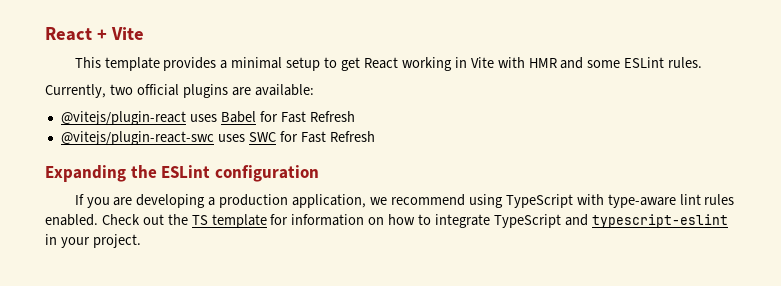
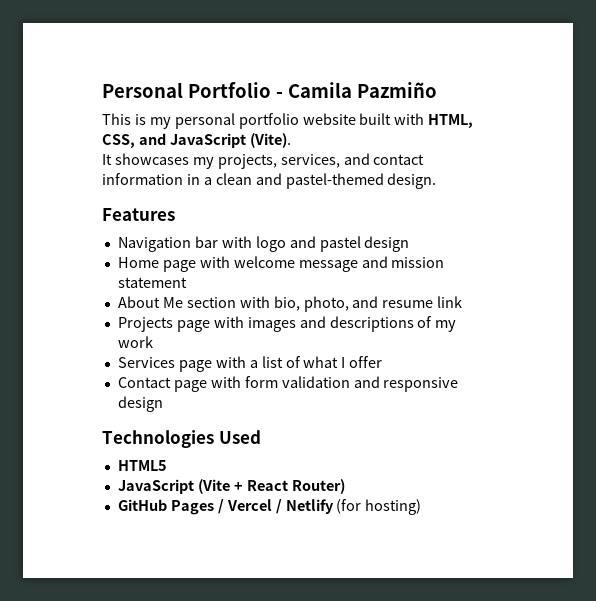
[45,27,144,41] [74,57,703,71] [45,84,314,98] [60,111,355,125] [60,131,375,145] [45,165,319,182] [74,194,735,208] [45,214,728,228] [45,234,141,248] React + Vite // This template provides a minimal setup to get React working in Vite with HMR and some ESLint rules. // Currently, two official plugins are available: // @vitejs/plugin-react uses Babel for Fast Refresh // @vitejs/plugin-react-swc uses SWC for Fast Refresh // Expanding the ESLint configuration // If you are developing a production application, we recommend using TypeScript with type-aware lint rules enabled. Check out the TS template for information on how to integrate TypeScript and typescript-eslint in your project. -> [102,82,437,98] [102,113,474,129] [102,133,291,148] [102,153,425,169] [102,173,437,189] [102,208,175,221] [117,236,410,252] [117,256,445,272] [117,277,187,288] [117,296,463,312] [117,316,457,332] [117,336,153,348] [117,356,383,372] [117,376,459,392] [117,396,163,412] [102,430,261,448] [117,460,167,471] [117,479,345,494] [117,499,422,515] Personal Portfolio - Camila Pazmiño // This is my personal portfolio website built with HTML, CSS, and JavaScript (Vite). // It showcases my projects, services, and contact information in a clean and pastel-themed design. // Features // Navigation bar with logo and pastel design // Home page with welcome message and mission statement // About Me section with bio, photo, and resume link // Projects page with images and descriptions of my work // Services page with a list of what I offer // Contact page with form validation and responsive design // Technologies Used // HTML5 // JavaScript (Vite + React Router) // GitHub Pages / Vercel / Netlify (for hosting)

